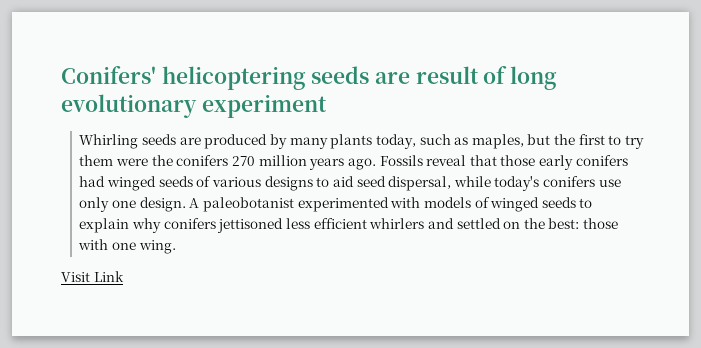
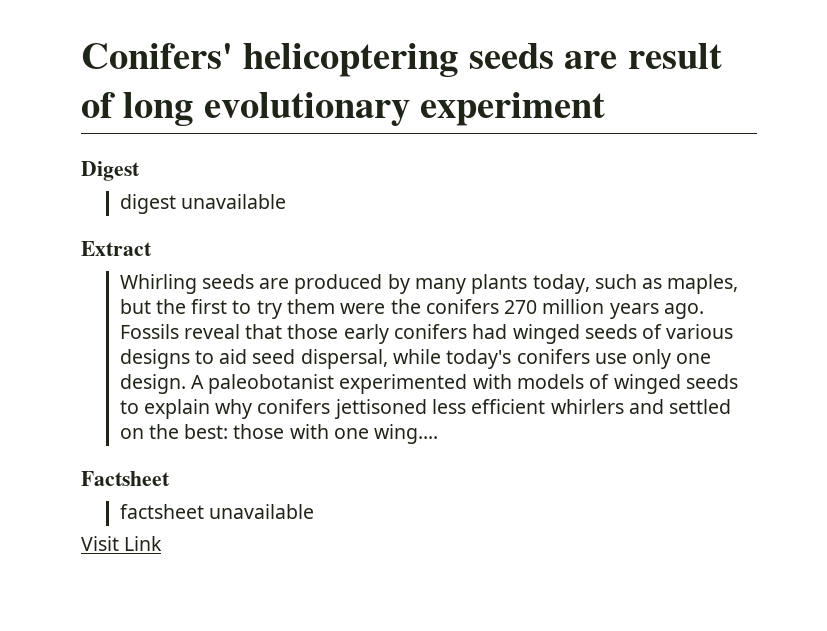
(327, 106) none -> [81,161,140,181] [119,194,286,214] [81,241,152,256] // Digest // digest unavailable // Extract
[138,240,176,254] wing. -> [374,424,439,444] [81,471,170,486] [119,504,314,519] wing.... // Factsheet // factsheet unavailable

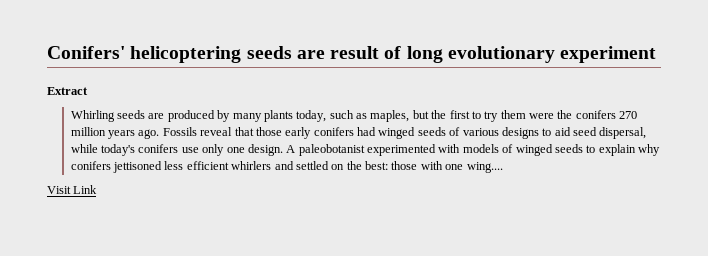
[81,161,140,181] [119,194,286,214] // Digest // digest unavailable -> (657, 54) none
[81,471,170,486] [119,504,314,519] // Factsheet // factsheet unavailable -> (503, 167) none

